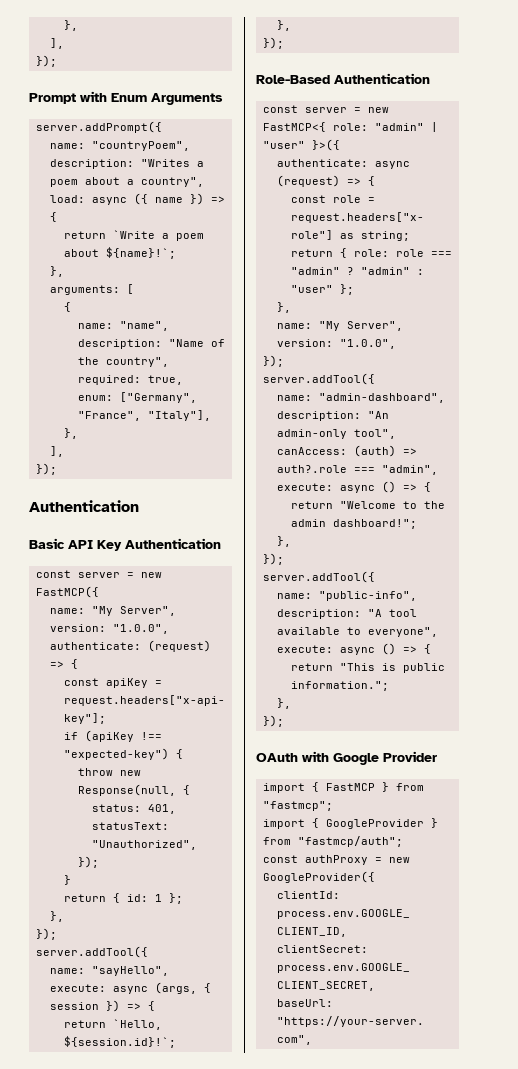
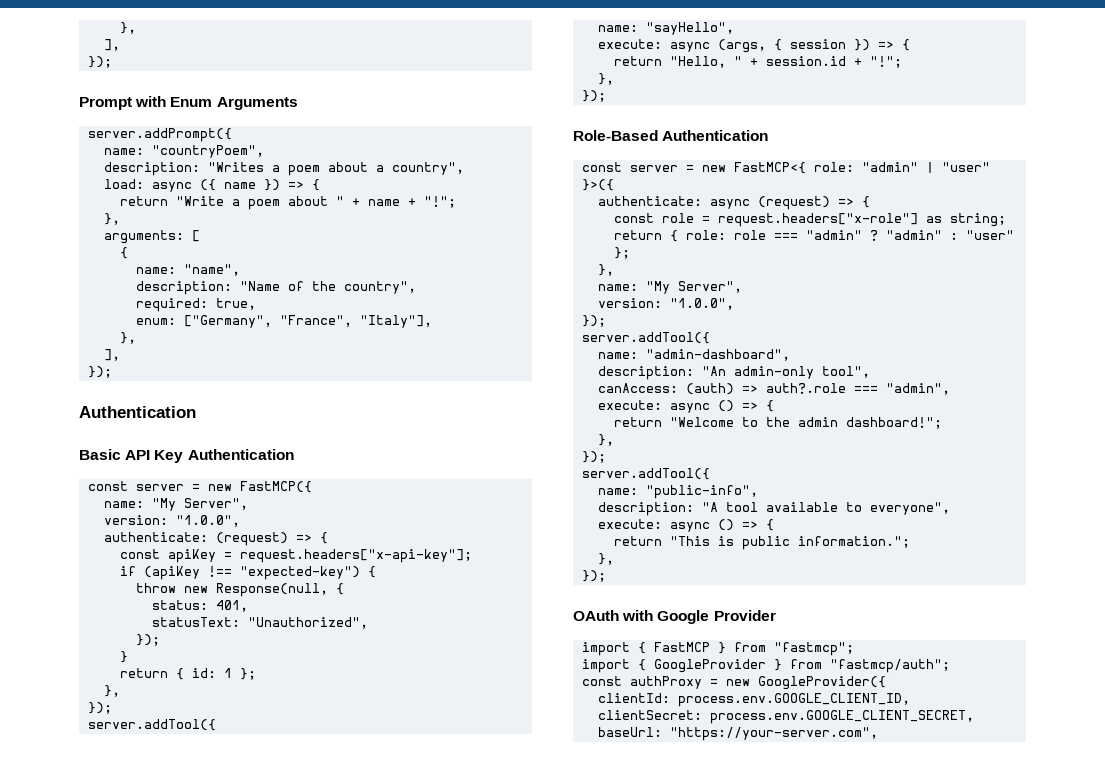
[112,230,204,241] [63,247,176,259] `Write a poem about ${name}!`; -> [175,196,456,210] "Write a poem about " + name + "!";
[112,1019,162,1030] [63,1036,176,1048] `Hello, ${session.id}!`; -> [669,56,902,68] "Hello, " + session.id + "!";

